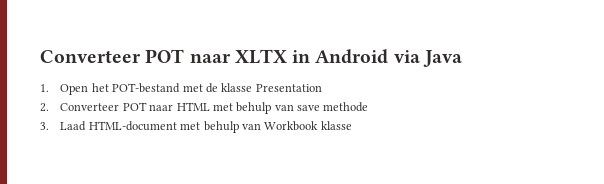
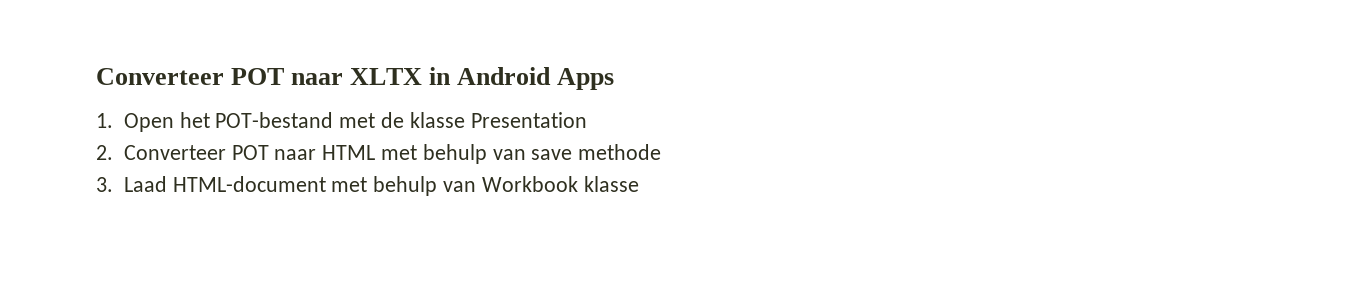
[393,50,462,67] via Java -> [557,68,615,90] Apps

